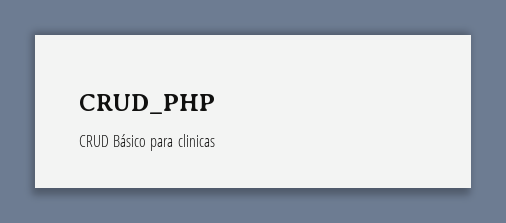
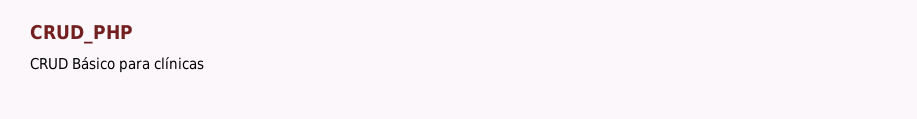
[177,134,215,147] clinicas -> [154,57,205,70] clínicas

